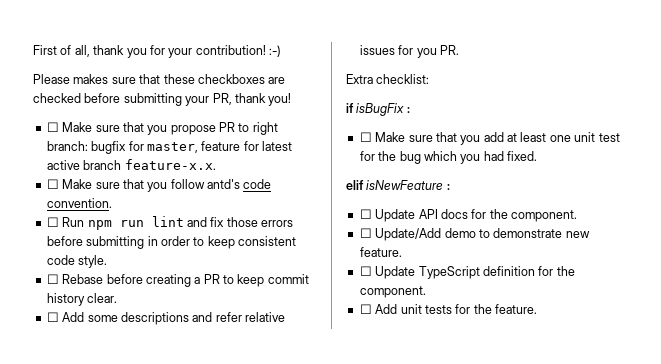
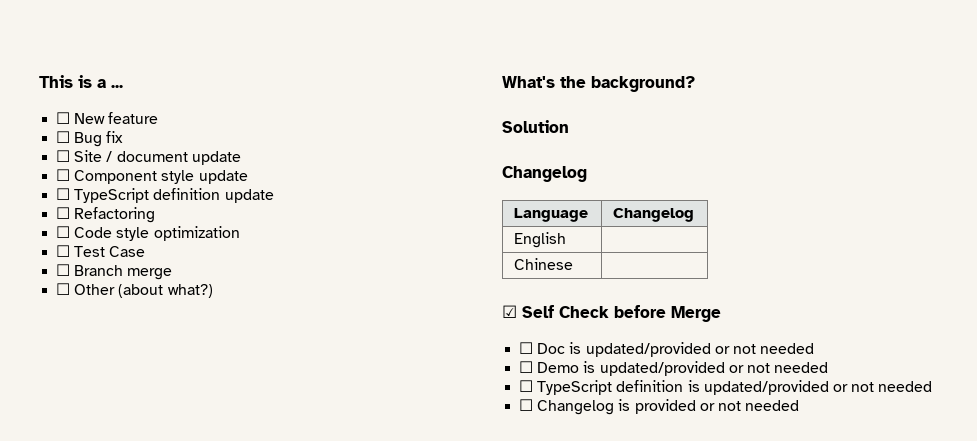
[33,45,281,58] [33,74,286,84] [33,93,292,106] [46,122,278,135] [46,141,292,154] [46,159,216,170] [46,179,272,192] [46,198,112,208] [46,216,293,230] [46,236,296,249] [46,255,108,268] [46,274,309,287] [46,293,118,306] [46,312,285,325] [359,45,459,58] [346,74,430,84] [346,103,410,116] [359,132,620,145] [359,151,537,164] [346,180,450,190] [359,209,577,222] [359,228,590,241] [359,247,402,257] [359,266,575,279] [359,286,426,298] [359,304,537,314] First of all, thank you for your contribution! :-) // Please makes sure that these checkboxes are checked before submitting your PR, thank you! // ☐ Make sure that you propose PR to right branch: bugfix for master, feature for latest active branch feature-x.x. // ☐ Make sure that you follow antd's code convention. // ☐ Run npm run lint and fix those errors before submitting in order to keep consistent code style. // ☐ Rebase before creating a PR to keep commit history clear. // ☐ Add some descriptions and refer relative issues for you PR. // Extra checklist: // if isBugFix : // ☐ Make sure that you add at least one unit test for the bug which you had fixed. // elif isNewFeature : // ☐ Update API docs for the component. // ☐ Update/Add demo to demonstrate new feature. // ☐ Update TypeScript definition for the component. // ☐ Add unit tests for the feature. -> [39,75,123,88] [56,112,159,124] [56,131,124,147] [56,150,241,165] [56,169,248,184] [56,188,274,203] [56,207,156,223] [56,226,240,241] [56,245,146,257] [56,264,173,280] [56,283,213,298] [502,76,695,92] [502,120,569,133] [502,166,587,182] [514,208,589,222] [613,208,695,222] [514,232,567,248] [514,258,574,270] [502,305,721,322] [519,342,815,357] [519,361,829,376] [519,380,933,395] [519,399,800,415] This is a ... // ☐ New feature // ☐ Bug fix // ☐ Site / document update // ☐ Component style update // ☐ TypeScript definition update // ☐ Refactoring // ☐ Code style optimization // ☐ Test Case // ☐ Branch merge // ☐ Other (about what?) // What's the background? // Solution // Changelog // Language | Changelog // English | // Chinese | // ☑ Self Check before Merge // ☐ Doc is updated/provided or not needed // ☐ Demo is updated/provided or not needed // ☐ TypeScript definition is updated/provided or not needed // ☐ Changelog is provided or not needed

